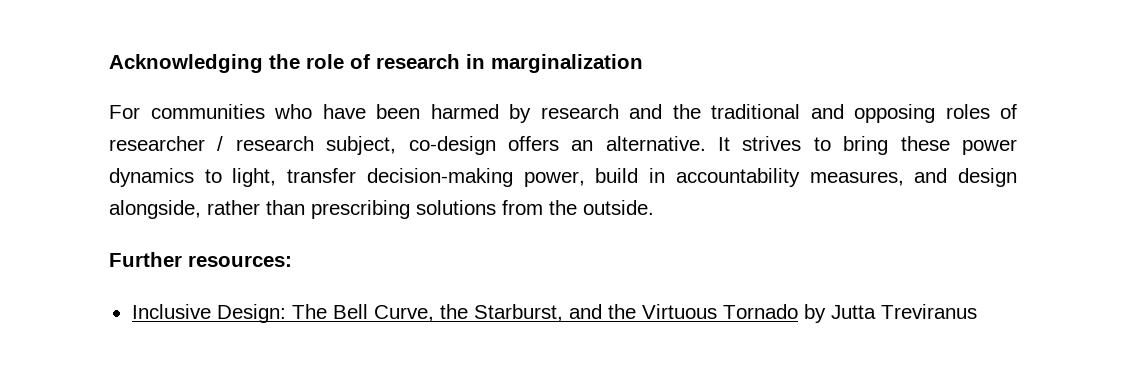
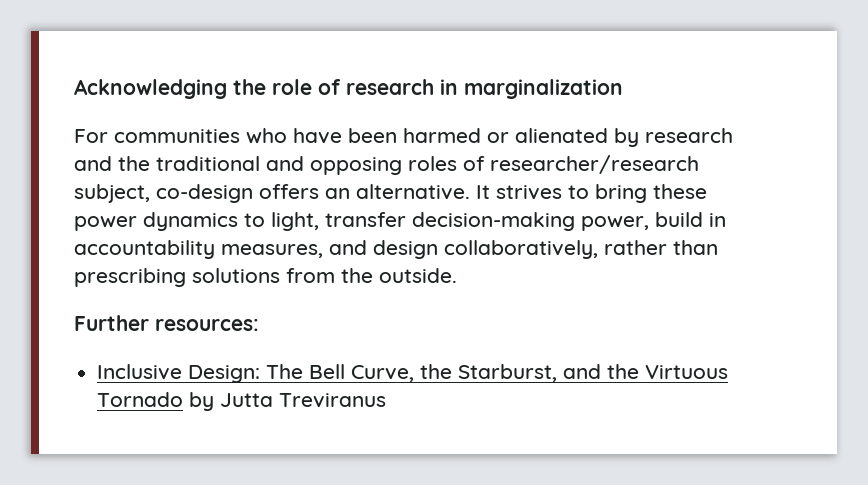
(499, 111) none -> [487,128,608,143] or alienated
[109,136,314,151] researcher / research -> [490,155,699,174] researcher/research
[109,200,201,219] alongside, -> [444,240,598,259] collaboratively,

